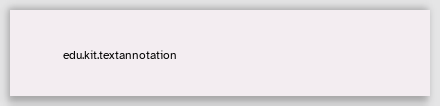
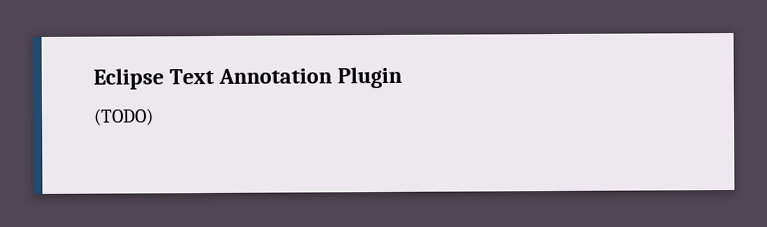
[63,50,177,59] edu.kit.textannotation -> [93,66,402,90] [93,108,154,126] Eclipse Text Annotation Plugin // (TODO)

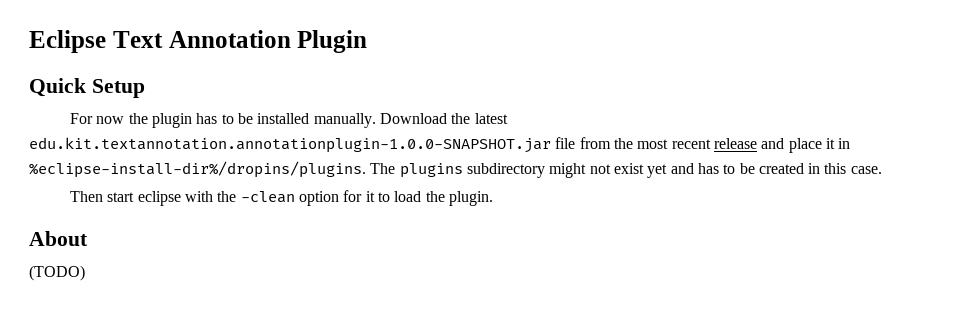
(402, 77) none -> [29,78,145,98] [70,113,508,128] [29,137,851,153] [29,161,882,178] [70,190,493,206] [29,231,88,246] // Quick Setup // For now the plugin has to be installed manually. Download the latest edu.kit.textannotation.annotationplugin-1.0.0-SNAPSHOT.jar file from the most recent release and place it in %eclipse-install-dir%/dropins/plugins. The plugins subdirectory might not exist yet and has to be created in this case. // Then start eclipse with the -clean option for it to load the plugin. // About

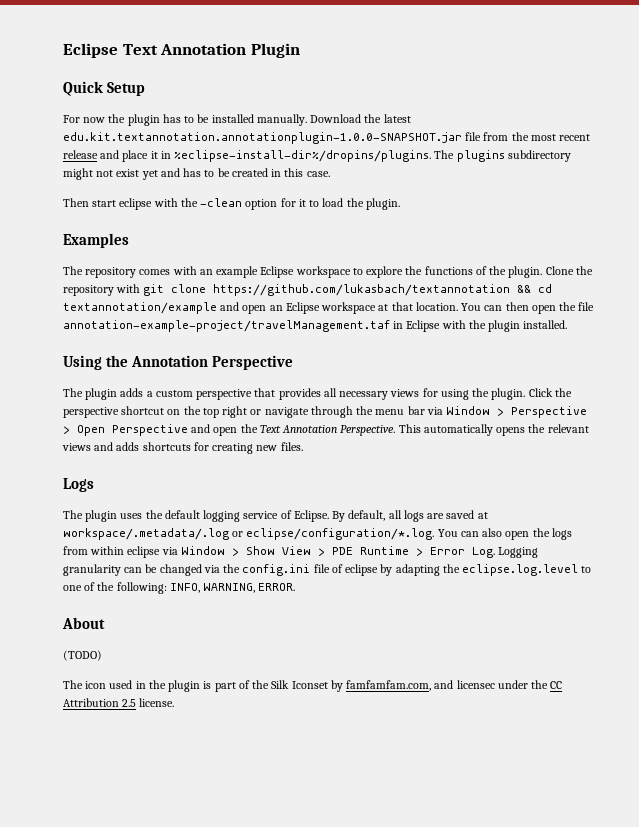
[29,231,88,246] [29,265,85,281] About // (TODO) -> [63,233,129,248] [63,266,593,278] [63,284,553,296] [63,302,595,314] [63,320,568,332] [63,355,294,370] [63,388,572,400] [63,406,588,418] [63,424,589,436] [62,442,303,454] [63,478,94,492] [63,510,488,522] [63,528,572,540] [63,546,539,558] [63,564,592,576] [63,582,296,594] [62,617,105,629] [63,650,102,661] [63,680,563,692] [63,698,175,707] Examples // The repository comes with an example Eclipse workspace to explore the functions of the plugin. Clone the repository with git clone https://github.com/lukasbach/textannotation && cd textannotation/example and open an Eclipse workspace at that location. You can then open the file annotation-example-project/travelManagement.taf in Eclipse with the plugin installed. // Using the Annotation Perspective // The plugin adds a custom perspective that provides all necessary views for using the plugin. Click the perspective shortcut on the top right or navigate through the menu bar via Window > Perspective > Open Perspective and open the Text Annotation Perspective. This automatically opens the relevant views and adds shortcuts for creating new files. // Logs // The plugin uses the default logging service of Eclipse. By default, all logs are saved at workspace/.metadata/.log or eclipse/configuration/*.log. You can also open the logs from within eclipse via Window > Show View > PDE Runtime > Error Log. Logging granularity can be changed via the config.ini file of eclipse by adapting the eclipse.log.level to one of the following: INFO, WARNING, ERROR. // About // (TODO) // The icon used in the plugin is part of the Silk Iconset by famfamfam.com, and licensec under the CC Attribution 2.5 license.

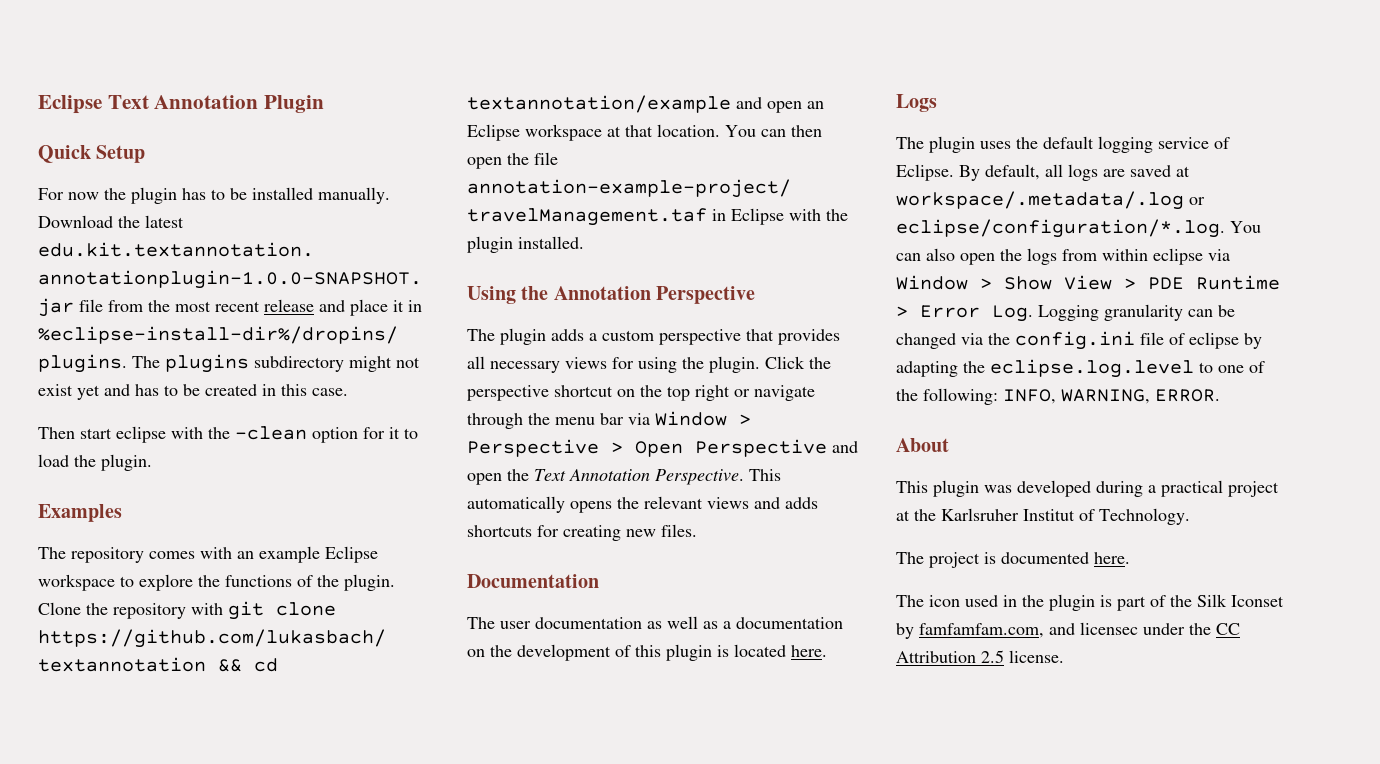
(303, 446) none -> [467,574,599,588] [467,616,843,629] [467,644,827,661] // Documentation // The user documentation as well as a documentation on the development of this plugin is located here.
[63,650,102,661] (TODO) -> [896,480,1279,497] [896,508,1190,525] [896,552,1130,568] This plugin was developed during a practical project at the Karlsruher Institut of Technology. // The project is documented here.

